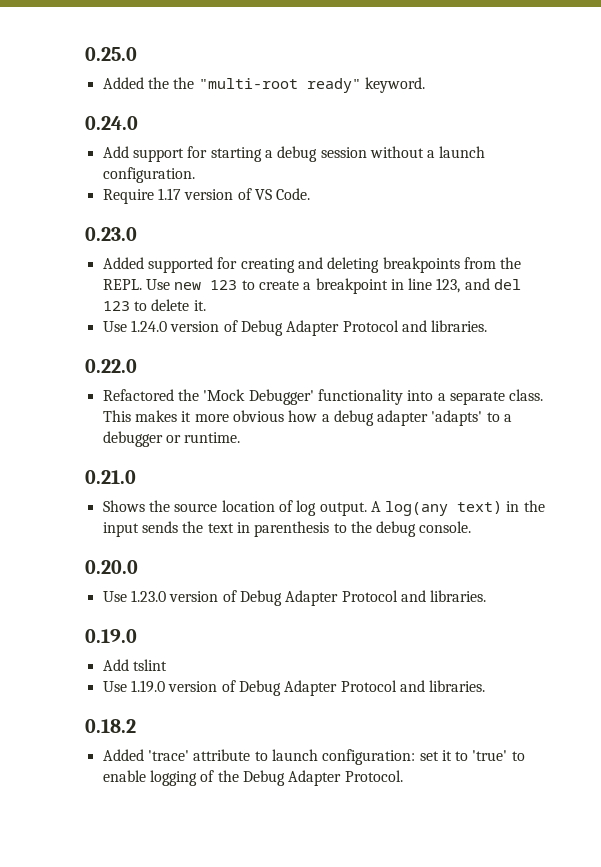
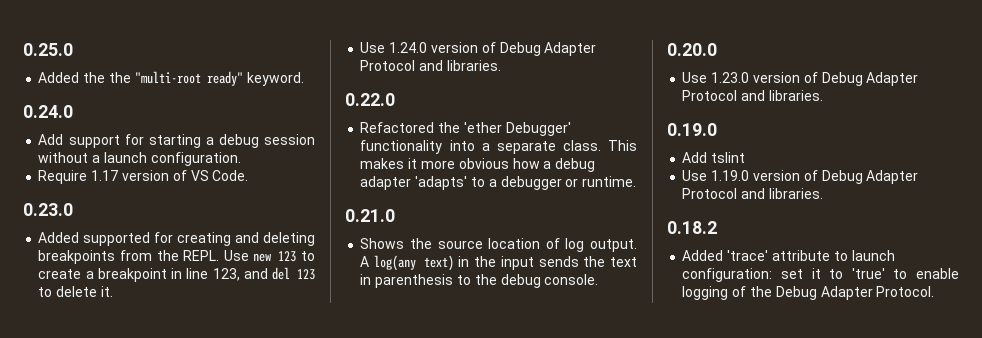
[203,389,246,401] 'Mock -> [463,122,502,133] 'ether

